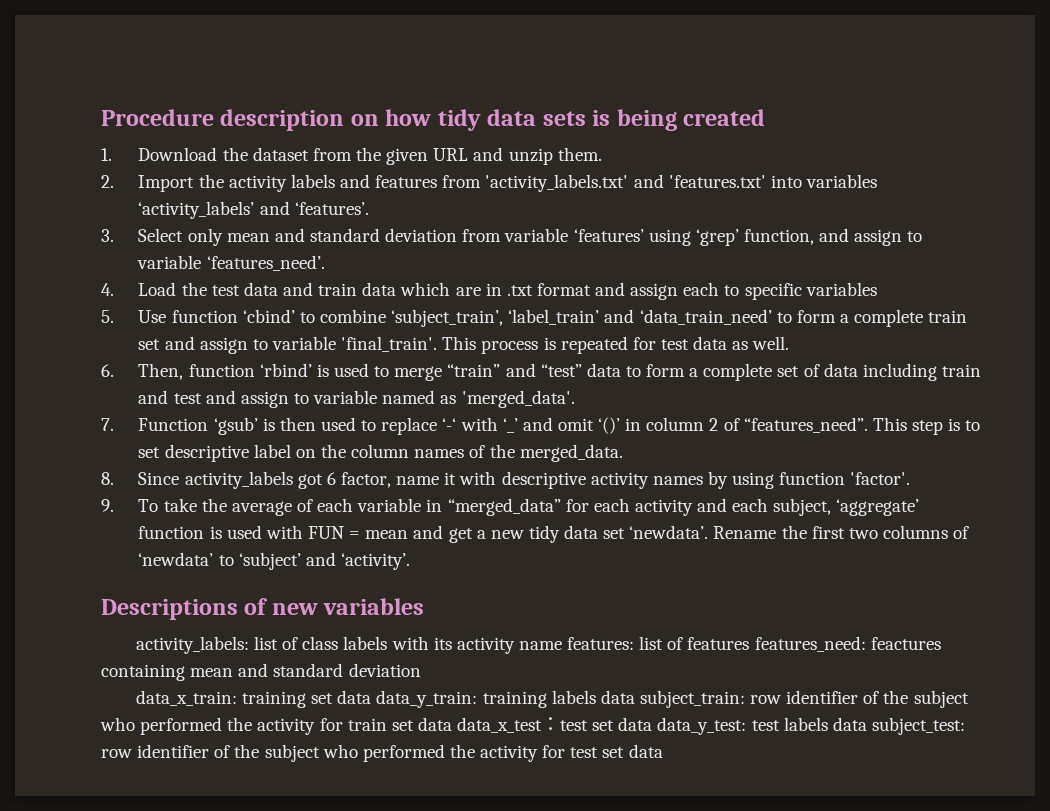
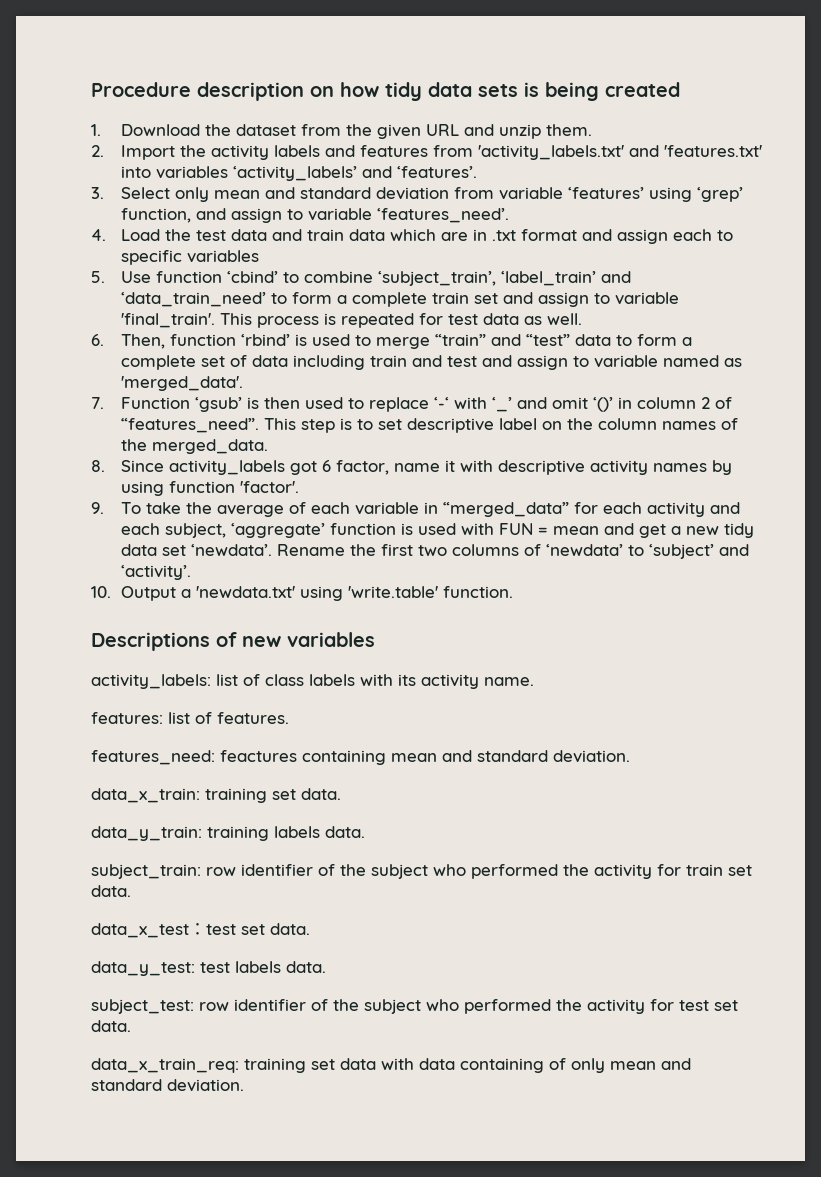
(410, 561) none -> [91,586,513,601] // 10. Output a 'newdata.txt' using 'write.table' function.
[518,641,562,650] name -> [484,677,534,686] name. //
[687,637,750,650] features -> [217,712,289,724] features. //
[348,663,421,677] deviation -> [553,750,630,763] deviation.
[337,690,372,704] data -> [301,788,341,800] data. //
[600,690,635,704] data -> [325,826,365,838] data. //
[417,717,452,731] data -> [91,885,131,897] data. //
[618,717,653,731] data -> [270,923,310,935] data. //
[832,717,867,731] data -> [286,961,326,973] data. //
[628,744,663,758] data -> [91,1020,131,1032] [91,1058,691,1073] [91,1079,244,1092] data. // data_x_train_req: training set data with data containing of only mean and standard deviation.

